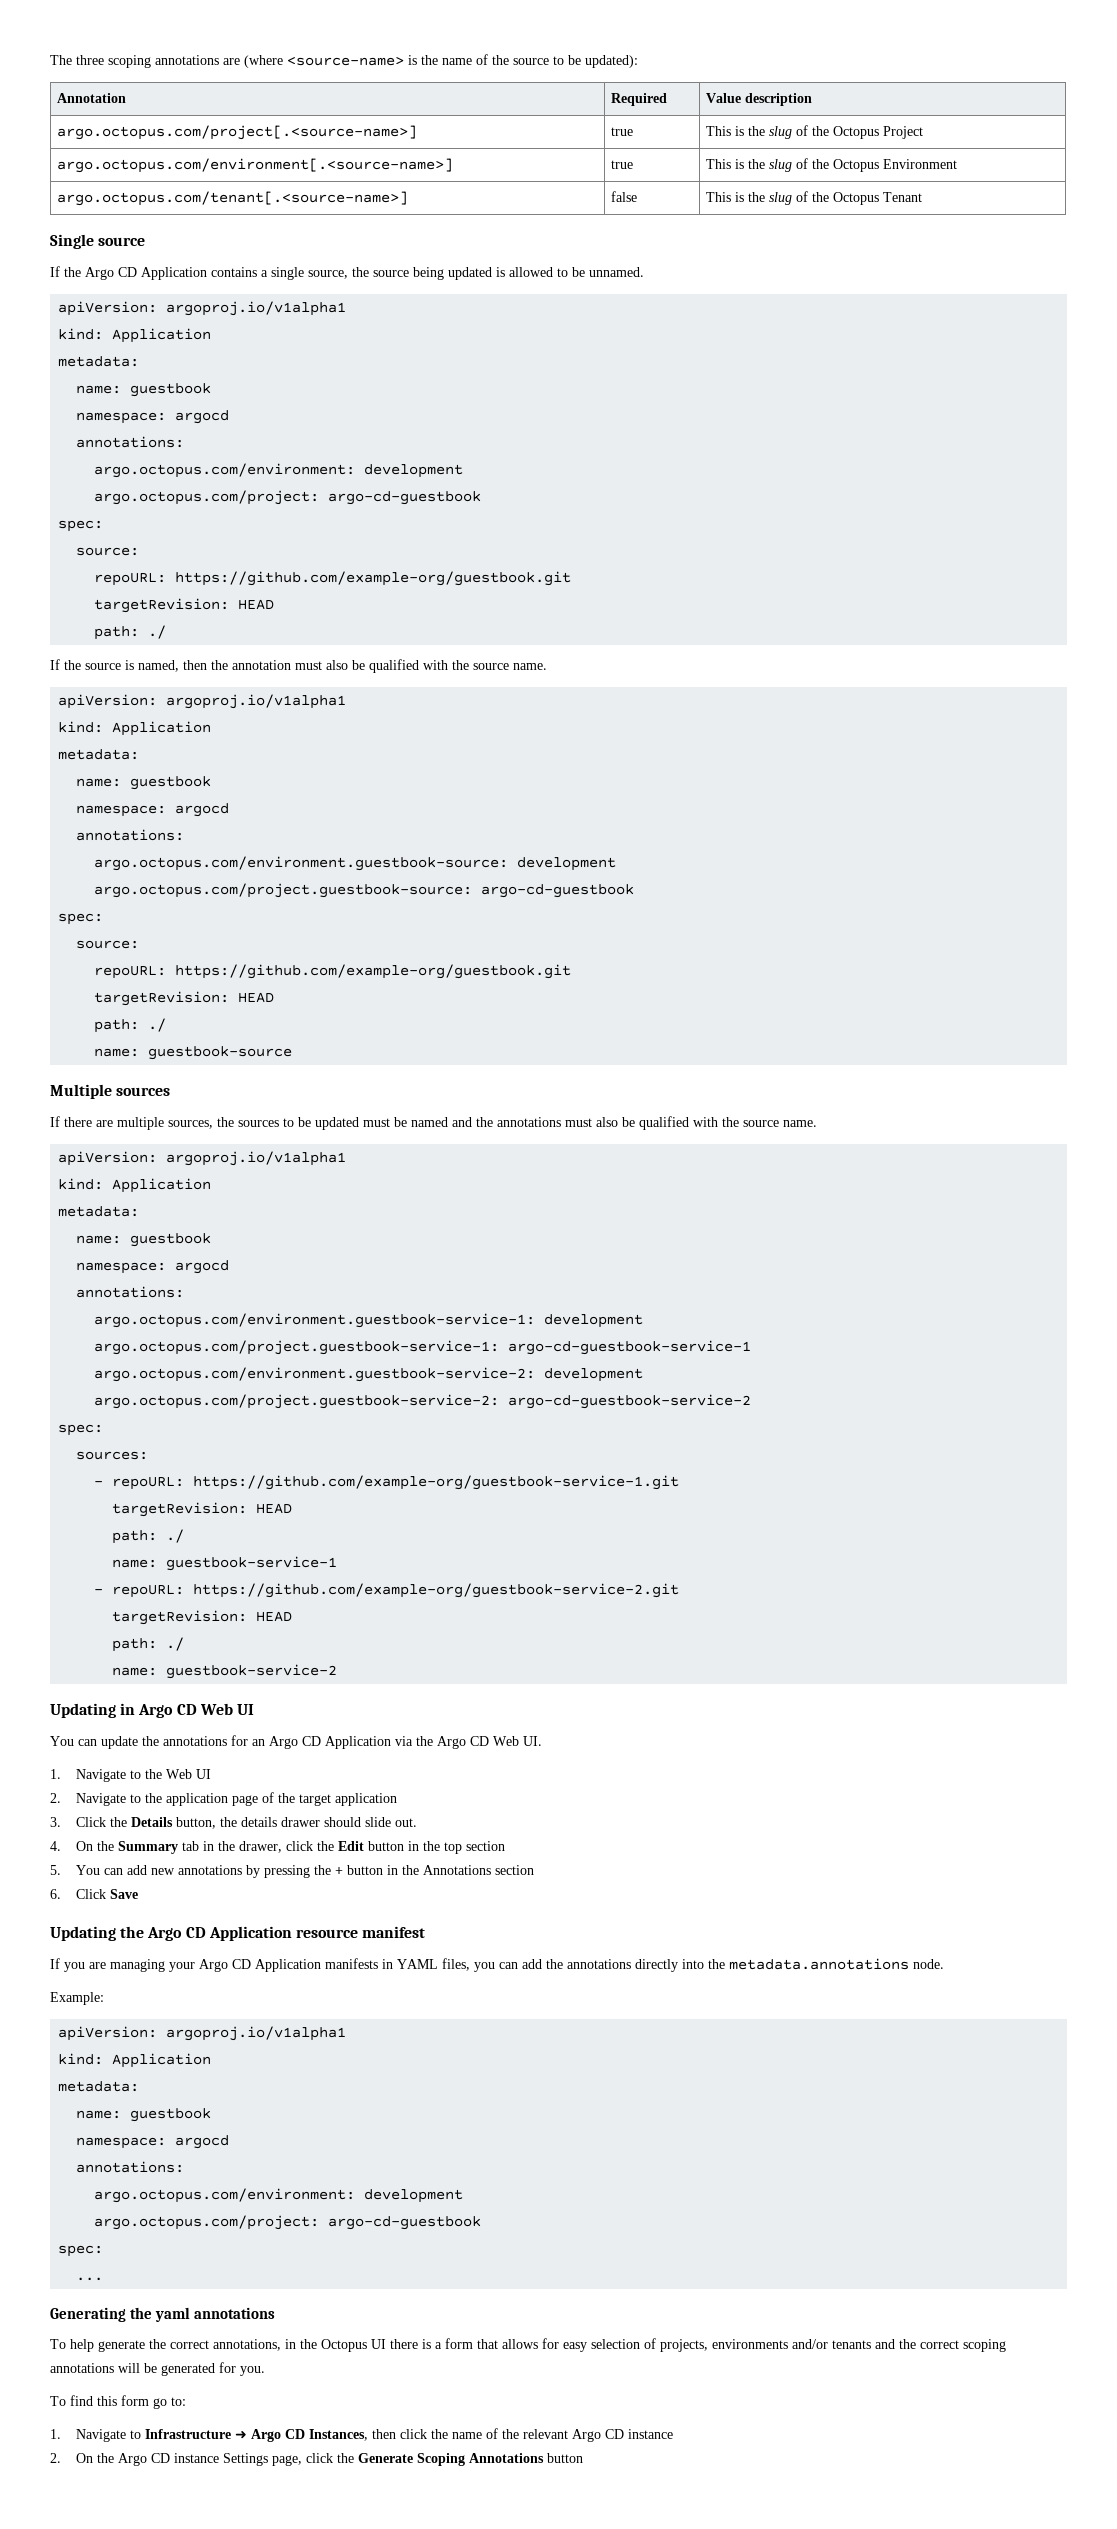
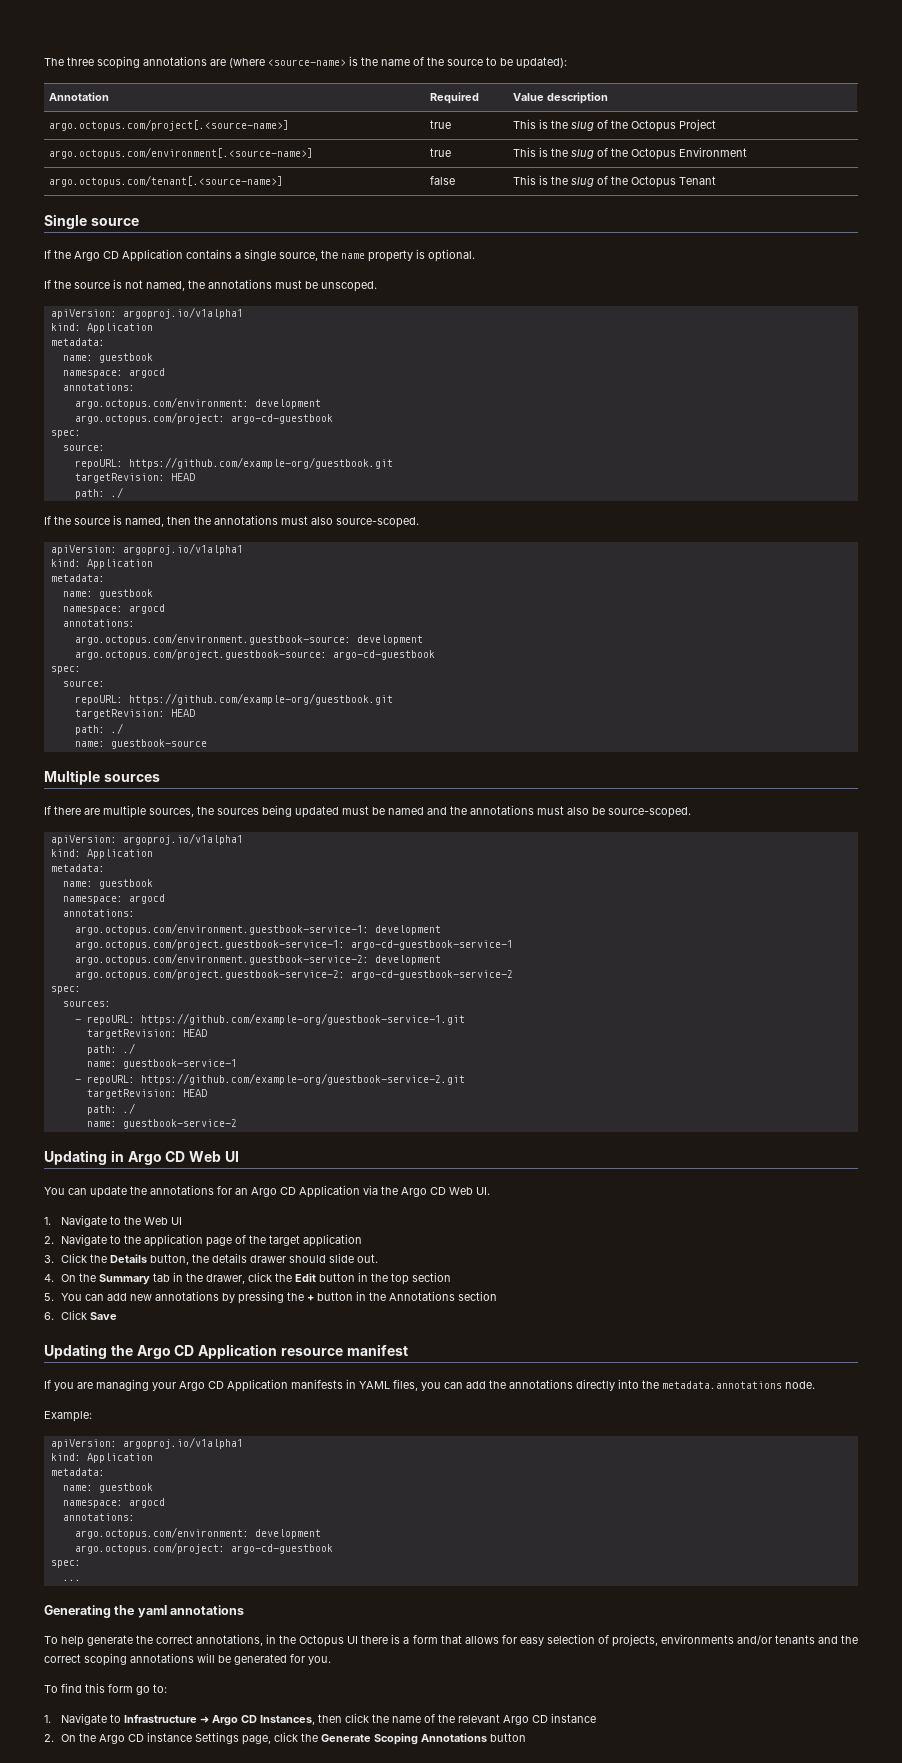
[373,267,644,280] source being updated is allowed to be unnamed. -> [341,249,475,262] [44,279,377,292] name property is optional. // If the source is not named, the annotations must be unscoped.
[232,659,547,673] annotation must also be qualified with the source name. -> [214,515,419,528] annotations must also source-scoped.
[283,1117,311,1127] to be -> [262,805,292,817] being
[639,1116,817,1130] qualified with the source name. -> [608,807,691,818] source-scoped.

